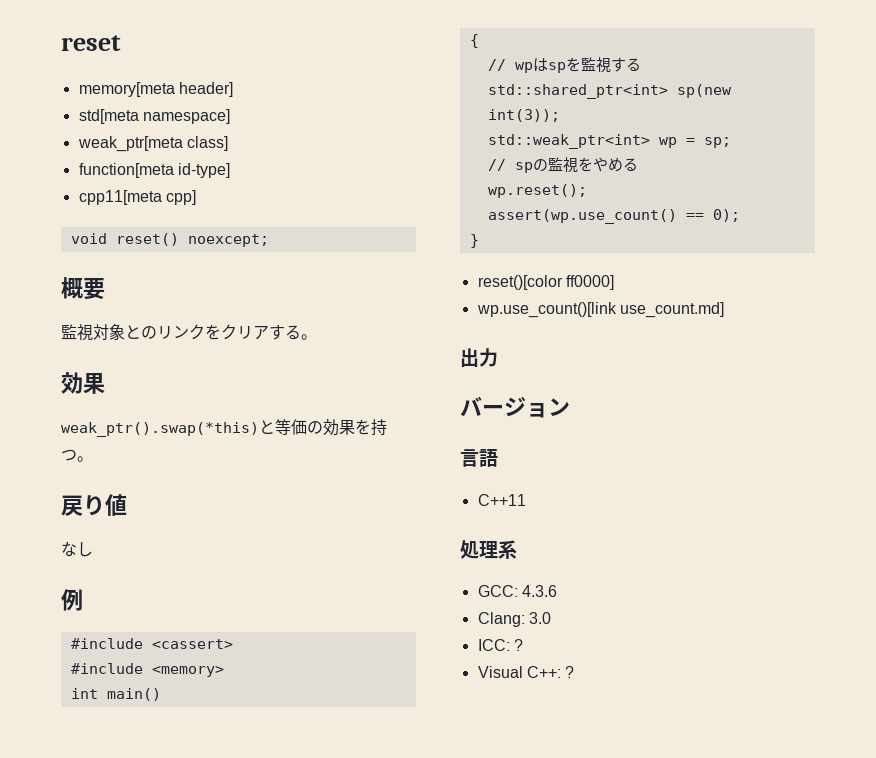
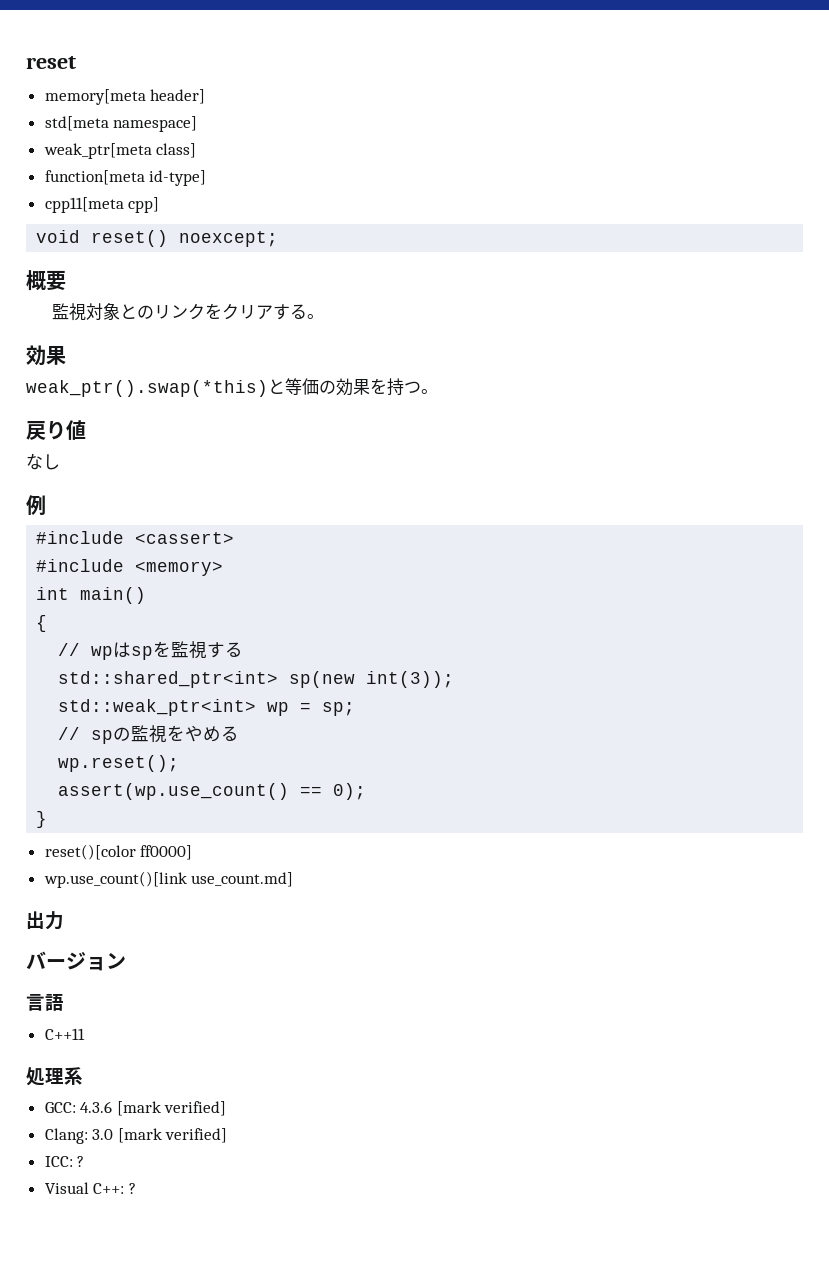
(557, 591) none -> [116,1101,227,1116] [mark verified]
(551, 618) none -> [117,1128,228,1143] [mark verified]

